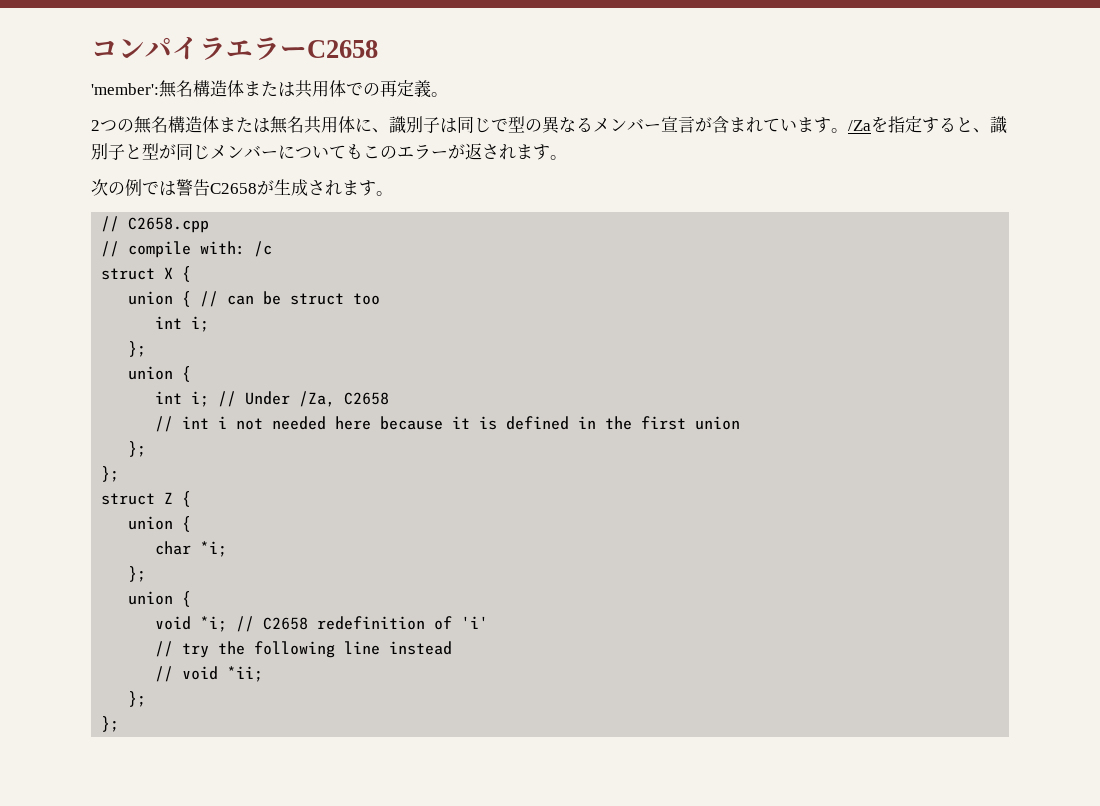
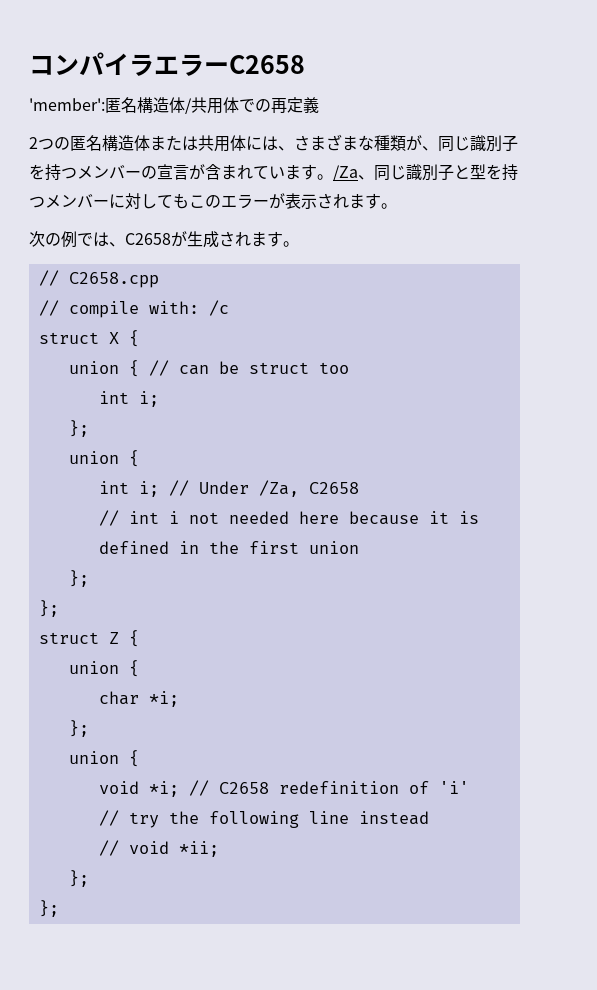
[159,80,177,98] 無 -> [105,97,319,114] [29,136,86,151] 匿名構造体/共用体での再定義 // 2つの匿
[346,80,448,98] [91,116,661,134] での再定義。 // 2つの無名構造体または無名共用体に、識別子は同じで型の異なるメンバー -> [246,134,518,152] [29,164,157,181] には、さまざまな種類が、同じ識別子を持つメンバーの
[871,116,990,133] を指定すると、 -> [358,165,406,181] 、同じ
[159,143,210,160] が同じ -> [486,164,518,181] [29,196,45,208] を持つ
[295,146,329,158] つい -> [125,193,157,209] 対し
[465,143,482,160] 返 -> [285,193,317,209] 表示
[176,179,210,196] 警告 -> [109,242,125,247] 、

